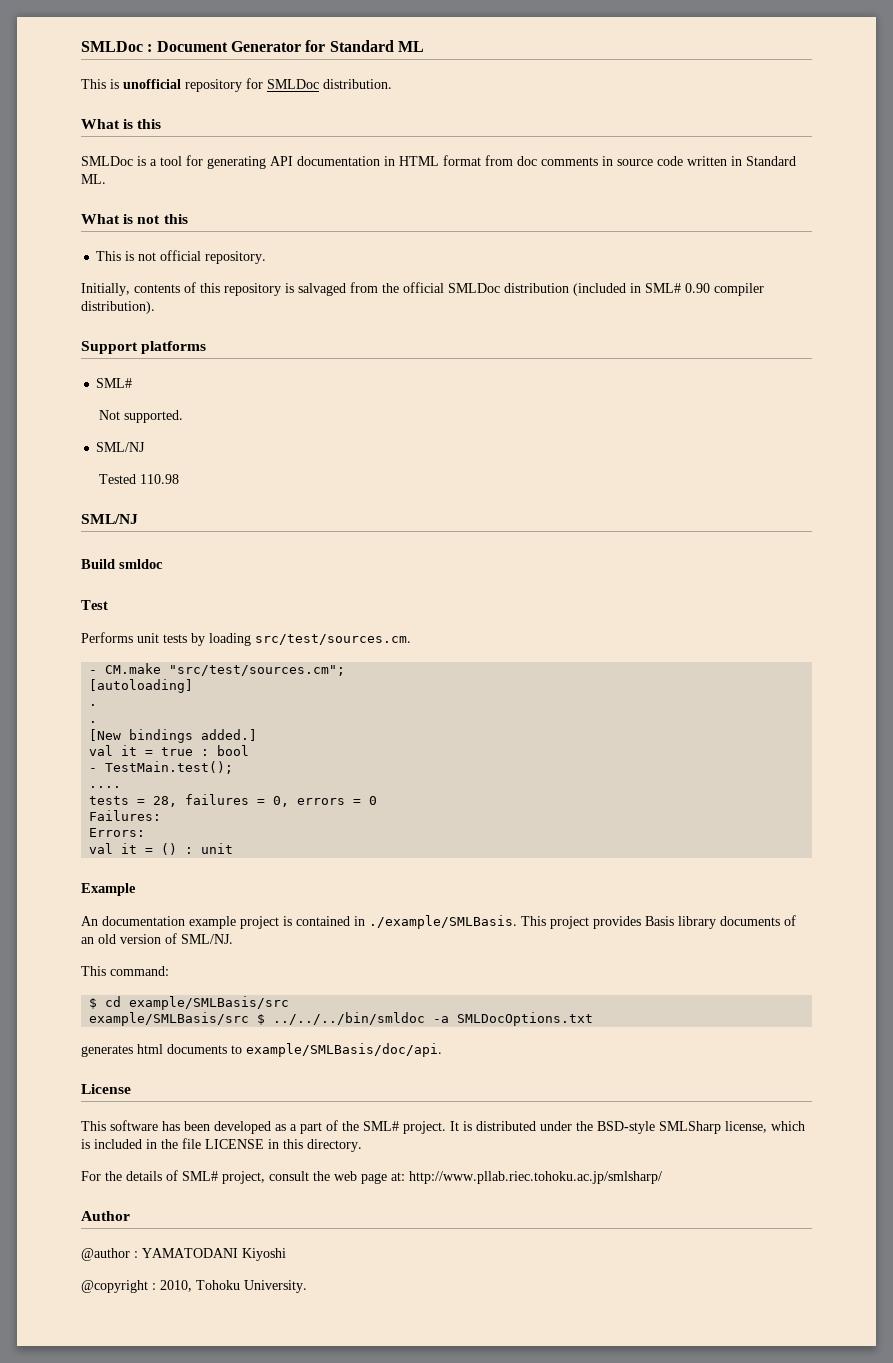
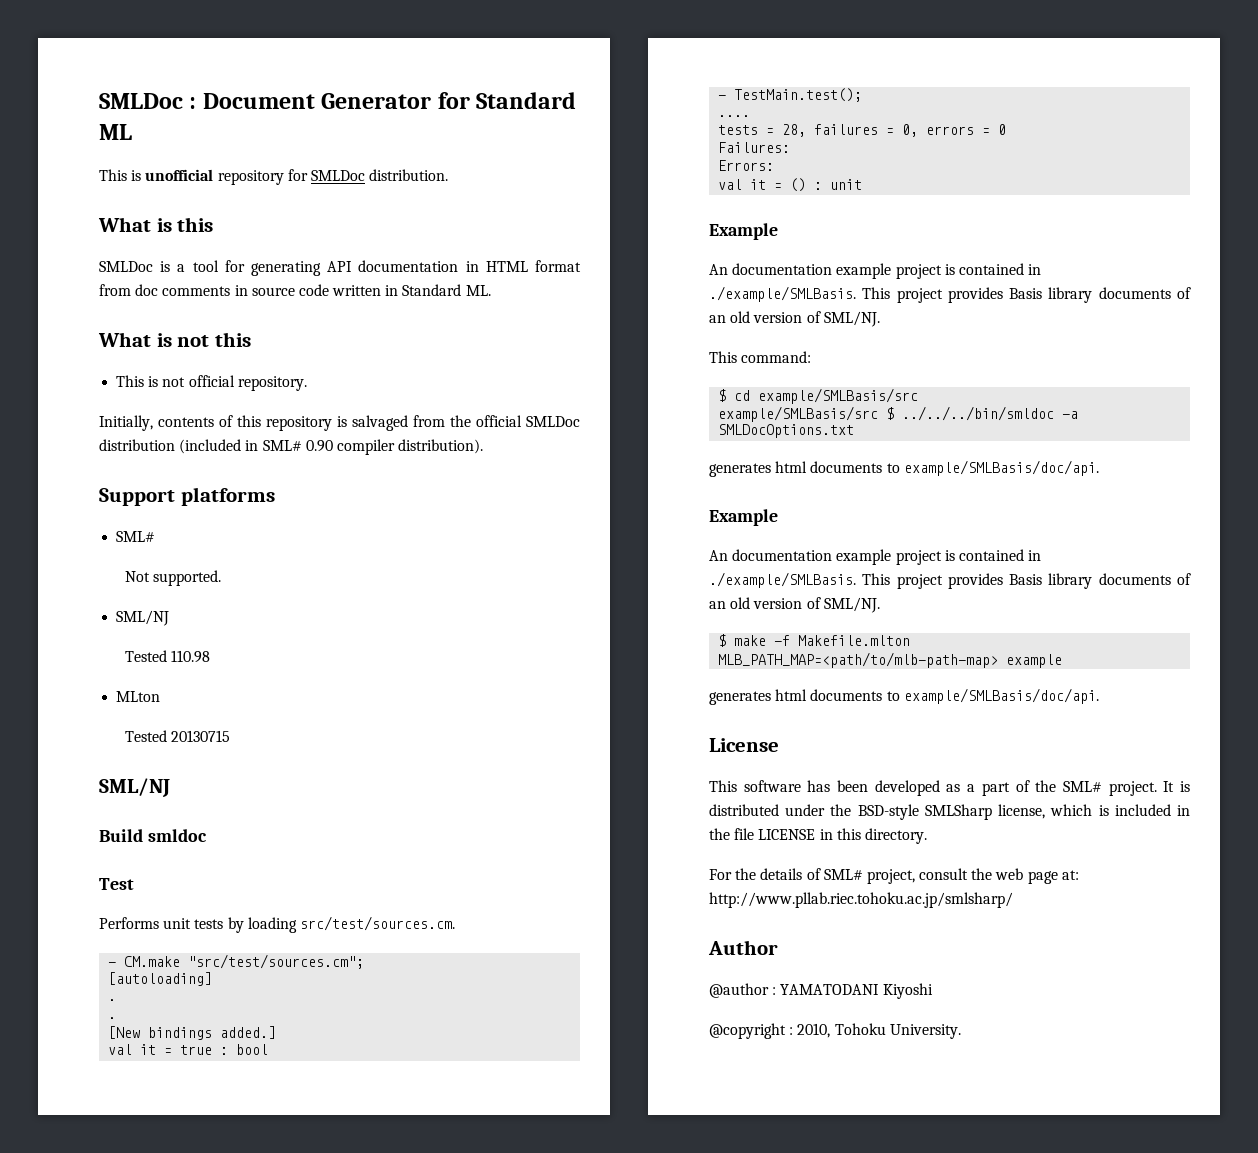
(179, 479) none -> [116,691,161,702] [125,730,231,742] // MLton // Tested 20130715
(442, 1050) none -> [709,509,778,526] [709,549,1042,565] [709,572,1191,589] [709,597,880,613] [718,634,911,647] [718,652,1063,668] [709,688,1099,705] // Example // An documentation example project is contained in ./example/SMLBasis. This project provides Basis library documents of an old version of SML/NJ. // $ make -f Makefile.mlton MLB_PATH_MAP=<path/to/mlb-path-map> example // generates html documents to example/SMLBasis/doc/api.

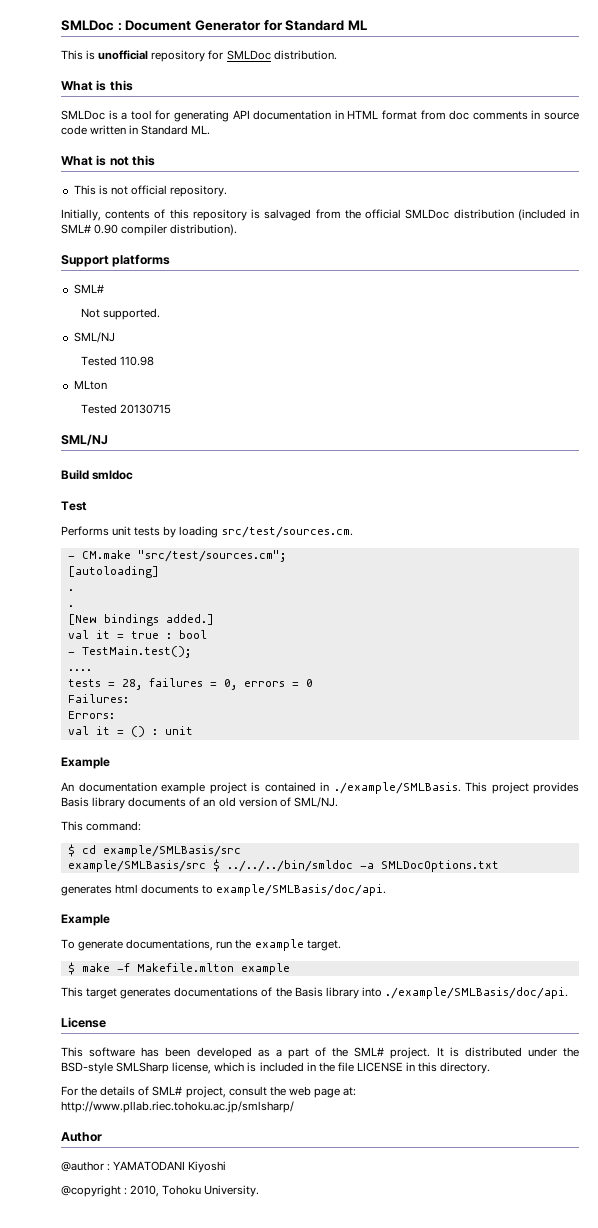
[709,549,1042,565] [709,572,1191,589] [709,597,880,613] An documentation example project is contained in ./example/SMLBasis. This project provides Basis library documents of an old version of SML/NJ. -> [61,939,341,951] To generate documentations, run the example target.
[718,652,999,668] MLB_PATH_MAP=<path/to/mlb-path-map> -> (234, 967) none
[709,688,1099,705] generates html documents to example/SMLBasis/doc/api. -> [61,987,568,999] This target generates documentations of the Basis library into ./example/SMLBasis/doc/api.

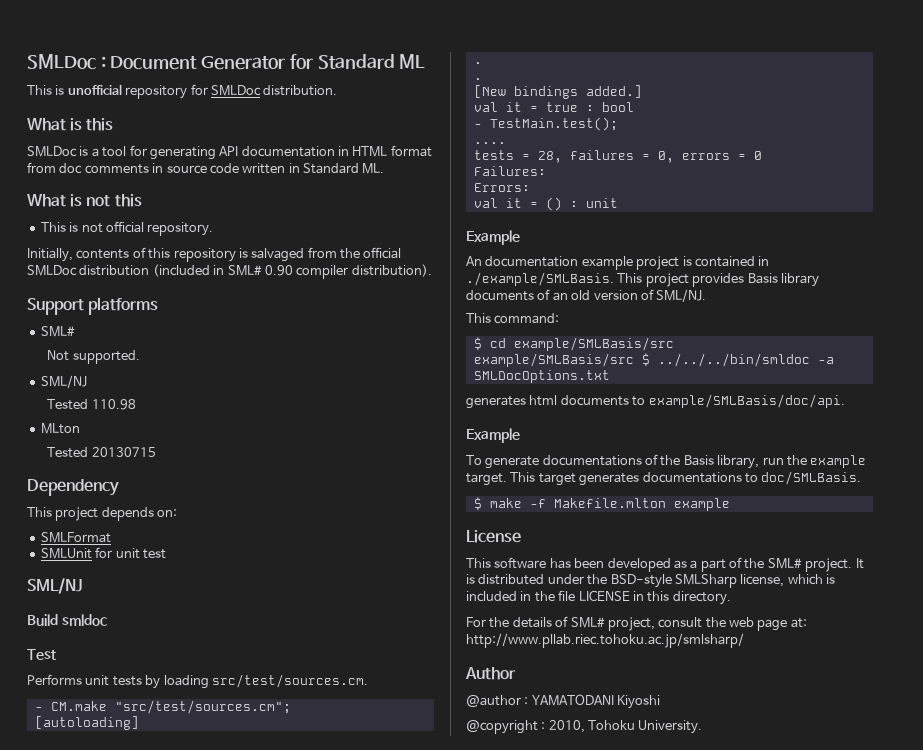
(172, 409) none -> [27,479,119,496] [27,507,178,521] [40,532,111,543] [40,547,166,559] // Dependency // This project depends on: // SMLFormat // SMLUnit for unit test
[126,939,214,951] documentations, -> [542,454,760,469] documentations of the Basis library,
(341, 945) none -> [510,471,862,486] This target generates documentations to doc/SMLBasis.
[61,987,568,999] // This target generates documentations of the Basis library into ./example/SMLBasis/doc/api. -> (730, 504) none

